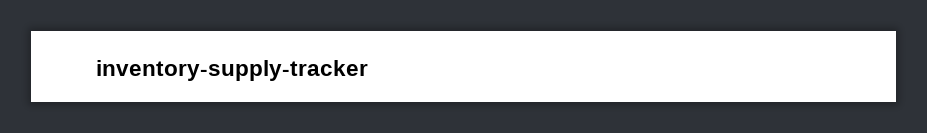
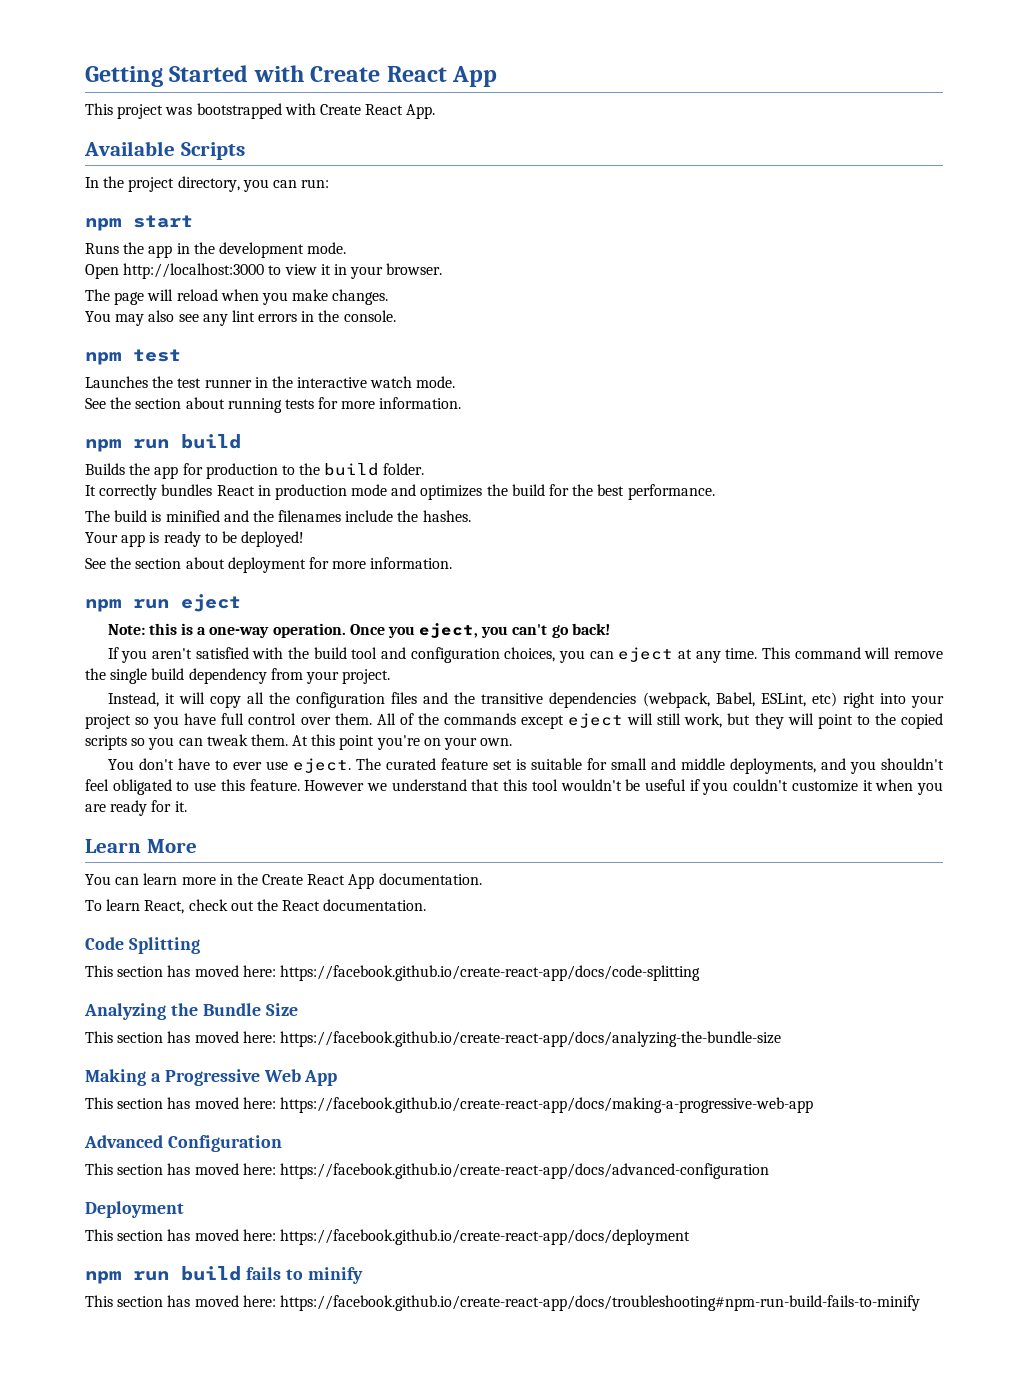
[96,60,368,81] inventory-supply-tracker -> [85,65,498,87] [85,103,436,119] [84,141,245,160] [85,176,330,192] [85,215,193,231] [85,242,347,258] [85,263,443,279] [85,289,389,305] [85,310,396,326] [85,349,181,365] [85,376,456,388] [85,397,462,413] [85,434,241,452] [85,463,425,479] [85,484,715,500] [85,510,471,522] [85,531,305,547] [85,557,453,573] [85,594,241,612] [107,623,610,638] [107,647,943,663] [85,668,391,684] [107,692,945,708] [85,713,943,729] [85,734,513,750] [107,758,945,774] [85,779,943,795] [85,800,187,816] [85,839,197,853] [85,873,482,889] [85,899,427,914] [85,937,200,954] [85,965,700,981] [84,1003,298,1020] [85,1031,781,1047] [85,1069,338,1086] [85,1097,813,1113] [84,1135,282,1152] [85,1163,769,1179] [85,1201,184,1218] [85,1229,690,1245] [85,1266,363,1284] [85,1295,920,1311] Getting Started with Create React App // This project was bootstrapped with Create React App. // Available Scripts // In the project directory, you can run: // npm start // Runs the app in the development mode. // Open http://localhost:3000 to view it in your browser. // The page will reload when you make changes. // You may also see any lint errors in the console. // npm test // Launches the test runner in the interactive watch mode. // See the section about running tests for more information. // npm run build // Builds the app for production to the build folder. // It correctly bundles React in production mode and optimizes the build for the best performance. // The build is minified and the filenames include the hashes. // Your app is ready to be deployed! // See the section about deployment for more information. // npm run eject // Note: this is a one-way operation. Once you eject, you can't go back! // If you aren't satisfied with the build tool and configuration choices, you can eject at any time. This command will remove the single build dependency from your project. // Instead, it will copy all the configuration files and the transitive dependencies (webpack, Babel, ESLint, etc) right into your project so you have full control over them. All of the commands except eject will still work, but they will point to the copied scripts so you can tweak them. At this point you're on your own. // You don't have to ever use eject. The curated feature set is suitable for small and middle deployments, and you shouldn't feel obligated to use this feature. However we understand that this tool wouldn't be useful if you couldn't customize it when you are ready for it. // Learn More // You can learn more in the Create React App documentation. // To learn React, check out the React documentation. // Code Splitting // This section has moved here: https://facebook.github.io/create-react-app/docs/code-splitting // Analyzing the Bundle Size // This section has moved here: https://facebook.github.io/create-react-app/docs/analyzing-the-bundle-size // Making a Progressive Web App // This section has moved here: https://facebook.github.io/create-react-app/docs/making-a-progressive-web-app // Advanced Configuration // This section has moved here: https://facebook.github.io/create-react-app/docs/advanced-configuration // Deployment // This section has moved here: https://facebook.github.io/create-react-app/docs/deployment // npm run build fails to minify // This section has moved here: https://facebook.github.io/create-react-app/docs/troubleshooting#npm-run-build-fails-to-minify

